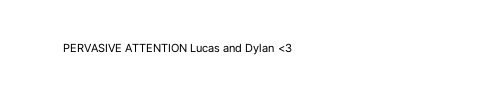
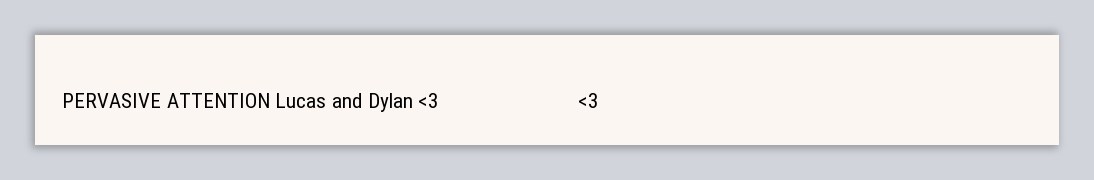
(292, 48) none -> [578,93,598,108] // <3

